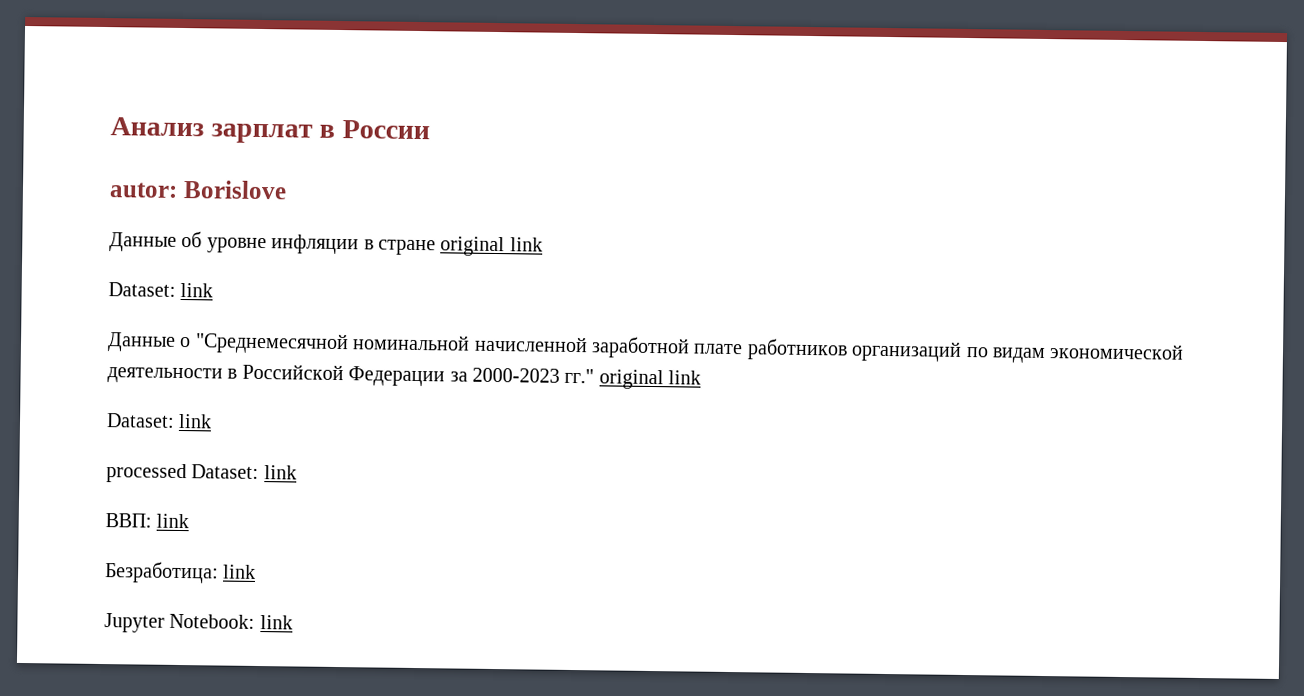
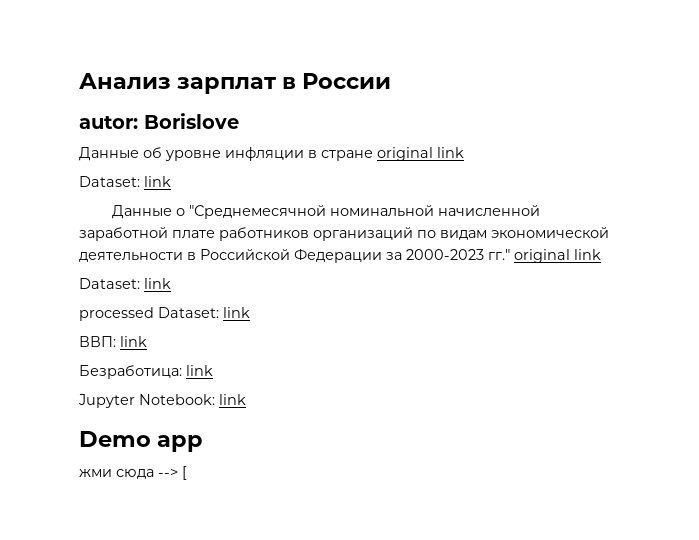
(293, 622) none -> [79,431,204,452] [79,466,187,480] // Demo app // жми сюда --> [

